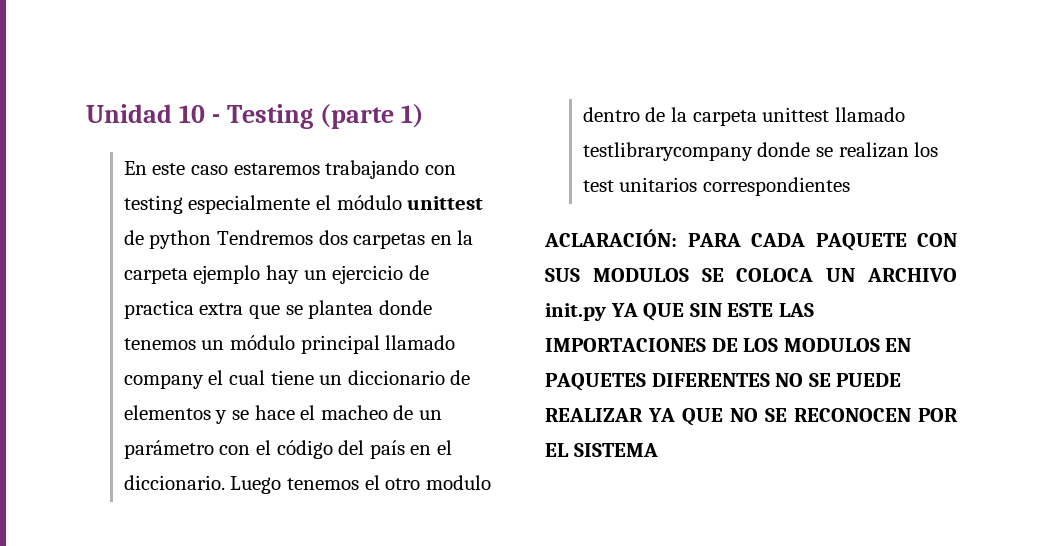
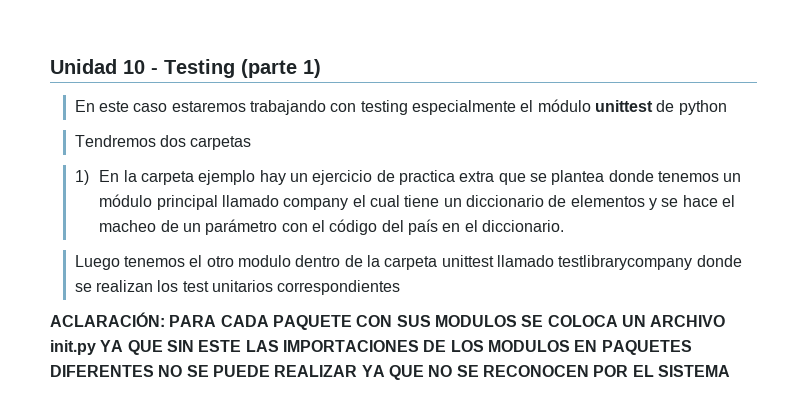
(212, 239) none -> (727, 107) //
[430,235,452,245] en -> [74,170,120,185] // 1) En
(225, 482) none -> (564, 226) //

